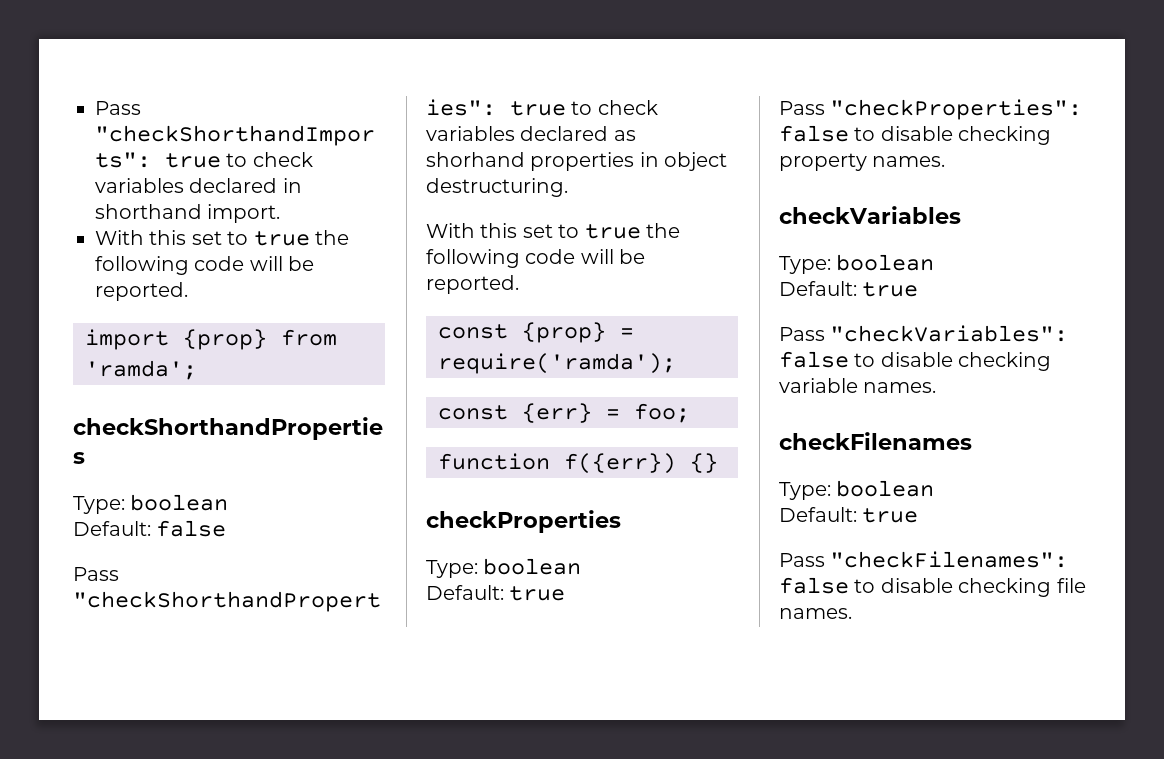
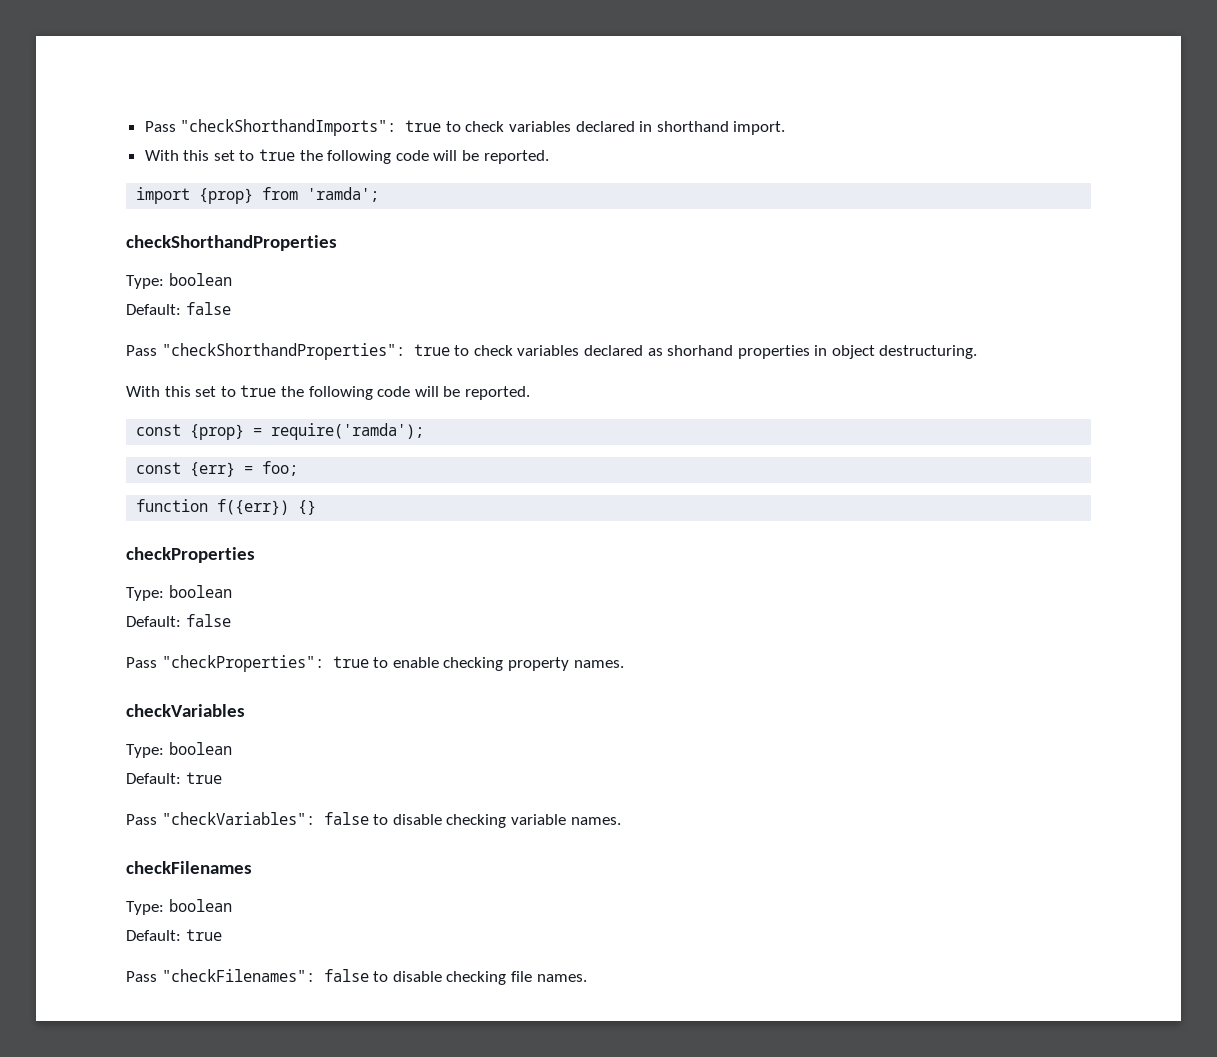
[509,586,566,601] true -> [185,614,231,627] false
[779,125,953,142] false to disable -> [332,656,439,668] true to enable

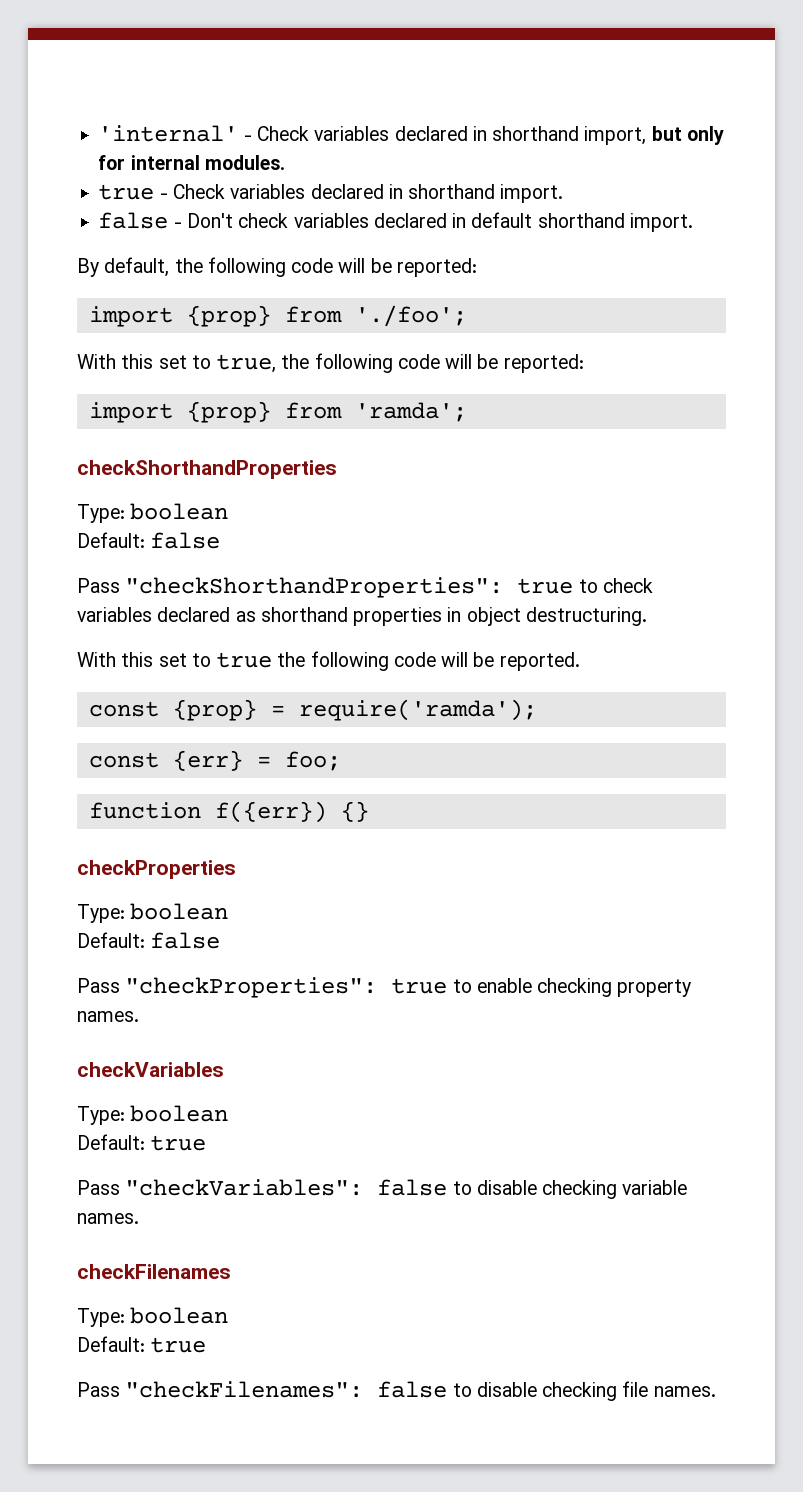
[144,119,505,136] Pass "checkShorthandImports": true to check -> [98,125,724,145] [98,155,285,170] [98,184,225,200] 'internal' - Check variables declared in shorthand import, but only for internal modules. // true - Check
[144,149,549,164] With this set to true the following code will be reported. -> [98,212,693,232] [77,257,477,277] [88,305,467,327] [77,353,584,373] false - Don't check variables declared in default shorthand import. // By default, the following code will be reported: // import {prop} from './foo'; // With this set to true, the following code will be reported:
[667,345,734,356] shorhand -> [260,607,348,622] shorthand

